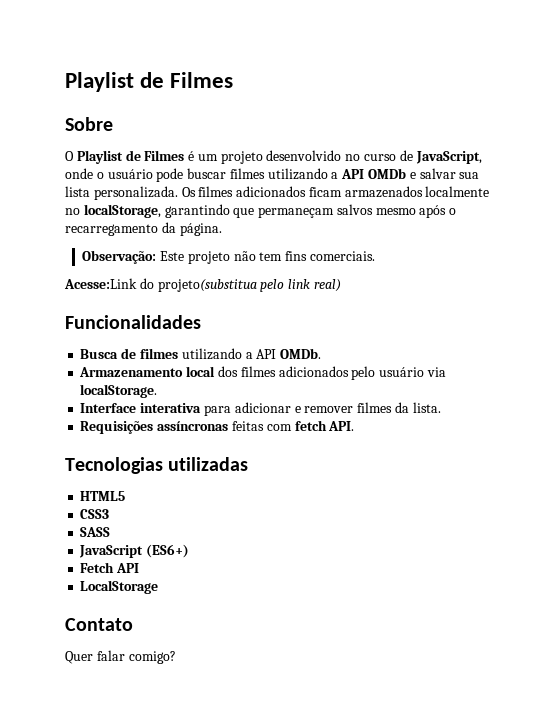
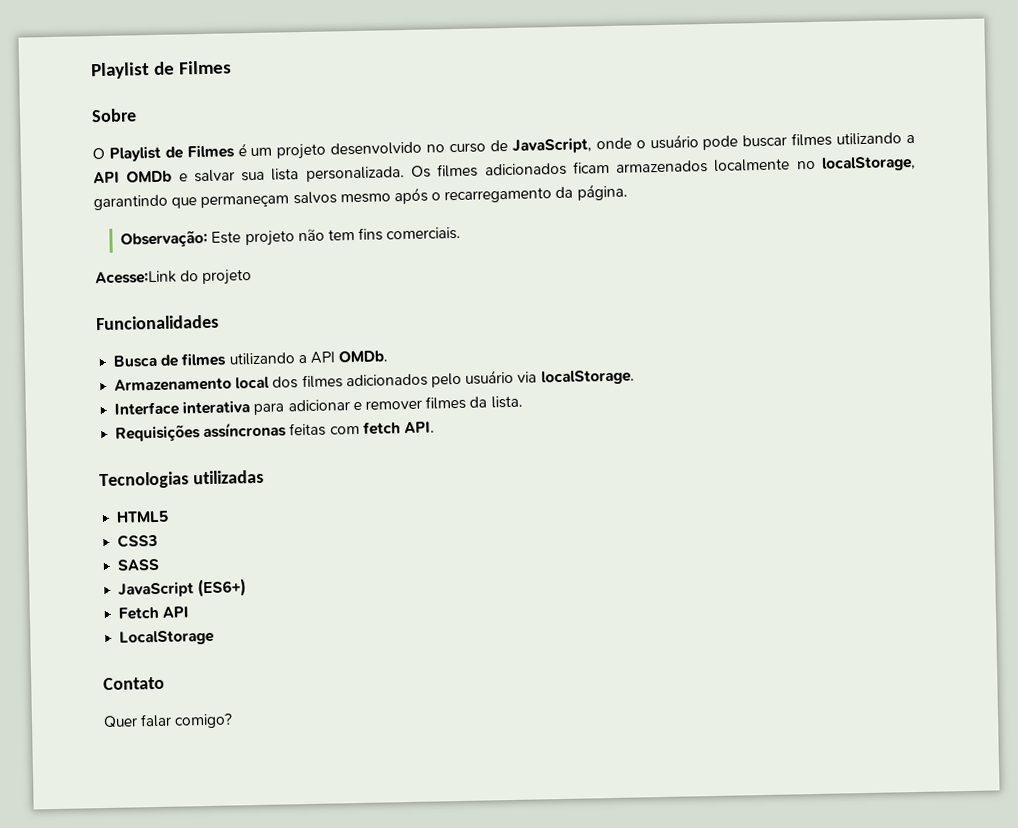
[157,279,341,292] projeto(substitua pelo link real) -> [202,269,253,286] projeto

